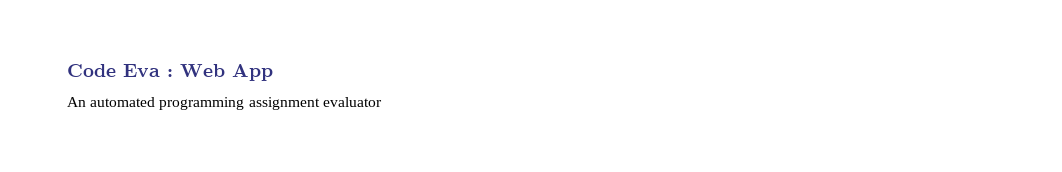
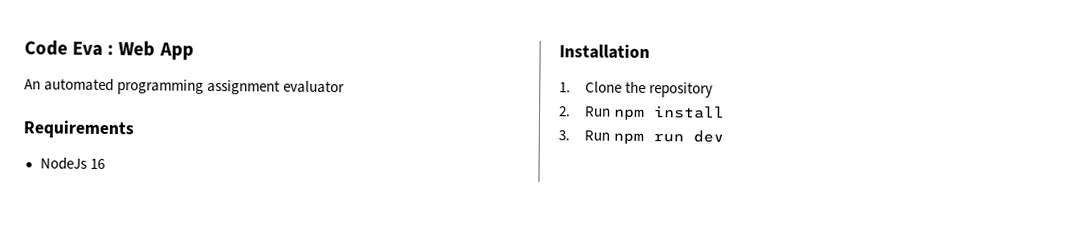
(382, 102) none -> [23,120,134,139] [39,157,105,170] [559,44,650,60] [559,81,714,98] [559,105,726,120] [558,129,725,144] // Requirements // NodeJs 16 // Installation // 1. Clone the repository // 2. Run npm install // 3. Run npm run dev

